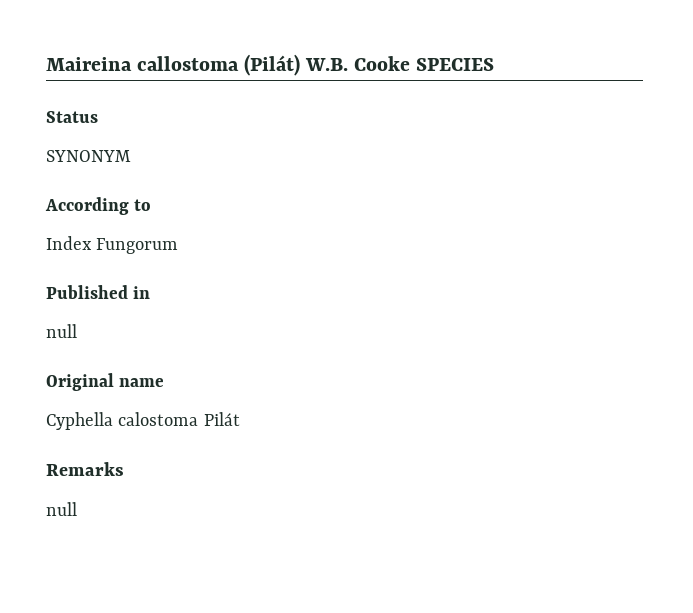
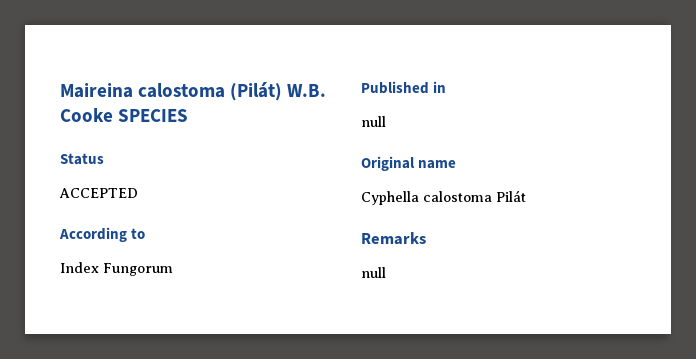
[137,56,240,71] callostoma -> [138,83,226,98] calostoma
[46,150,131,162] SYNONYM -> [59,188,138,198] ACCEPTED

